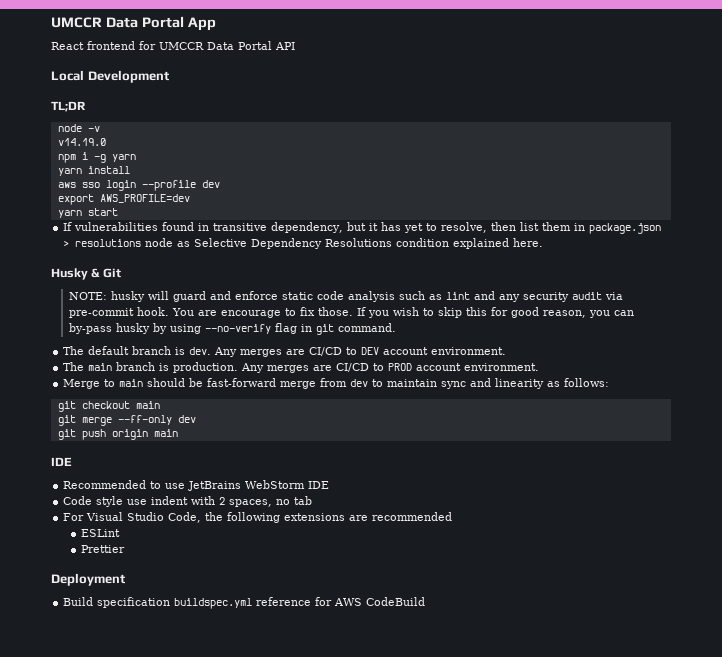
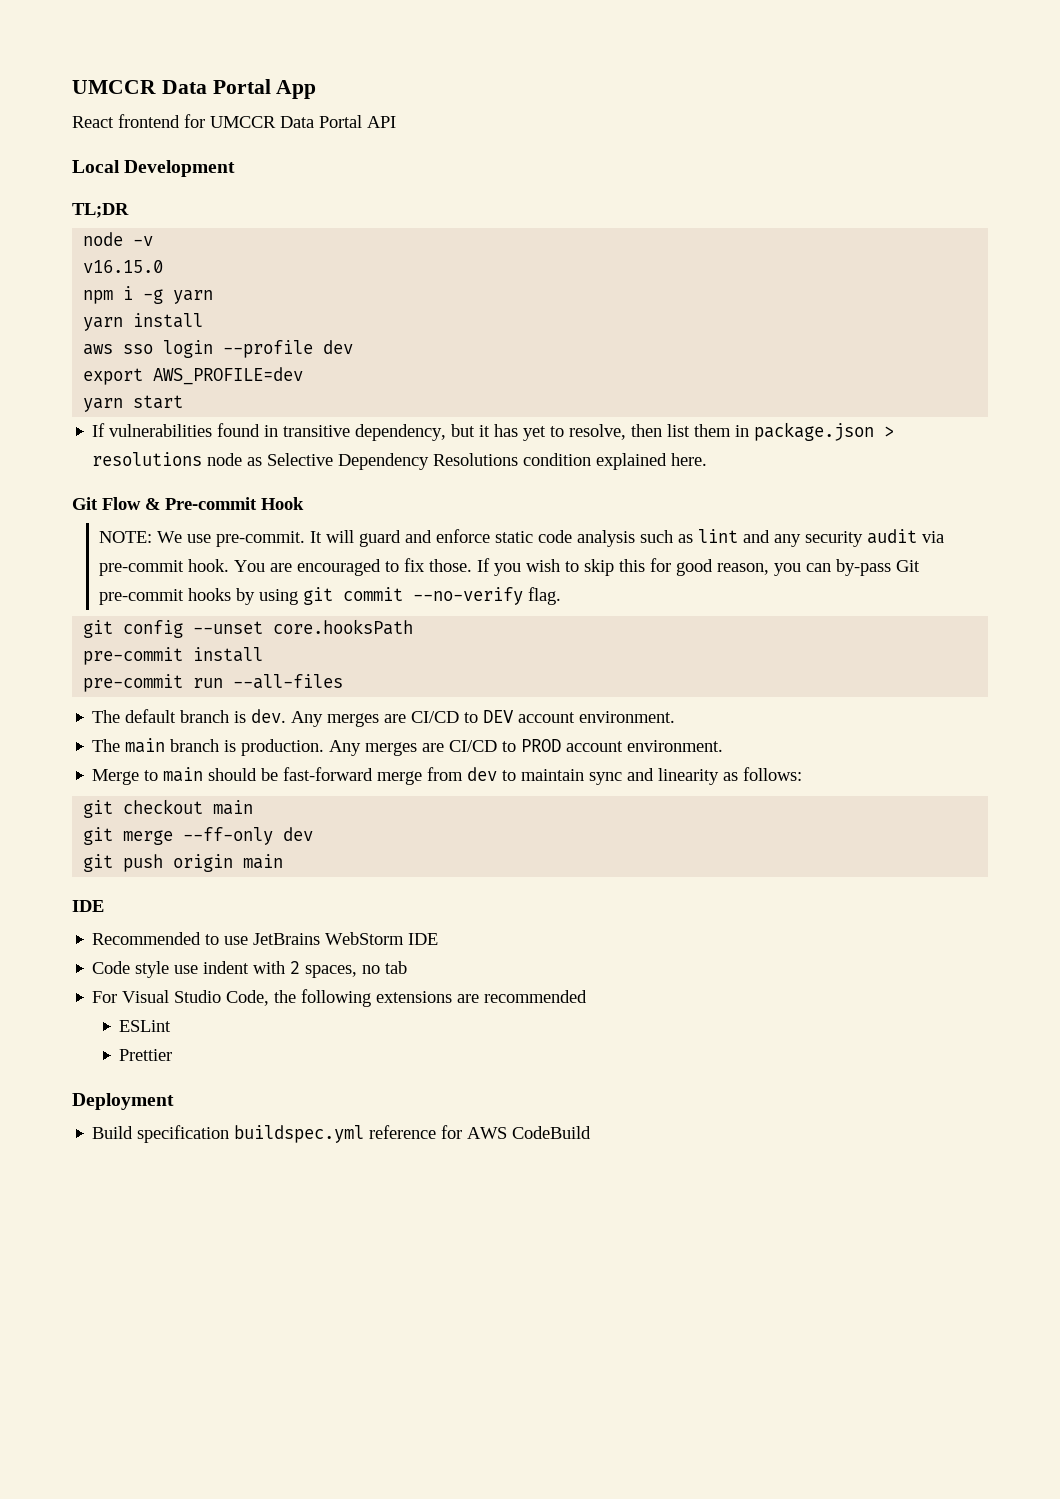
[57,138,106,146] v14.19.0 -> [83,260,164,273] v16.15.0
[51,268,121,280] [68,291,145,302] Husky & Git // NOTE: husky -> [72,497,304,510] [99,531,323,547] Git Flow & Pre-commit Hook // NOTE: We use pre-commit. It
[220,310,281,318] encourage -> [297,559,382,576] encouraged
[115,323,396,335] husky by using --no-verify flag in git command. -> [896,560,921,572] [99,587,562,605] [83,619,414,638] [83,647,264,665] [83,674,344,692] Git pre-commit hooks by using git commit --no-verify flag. // git config --unset core.hooksPath // pre-commit install // pre-commit run --all-files

